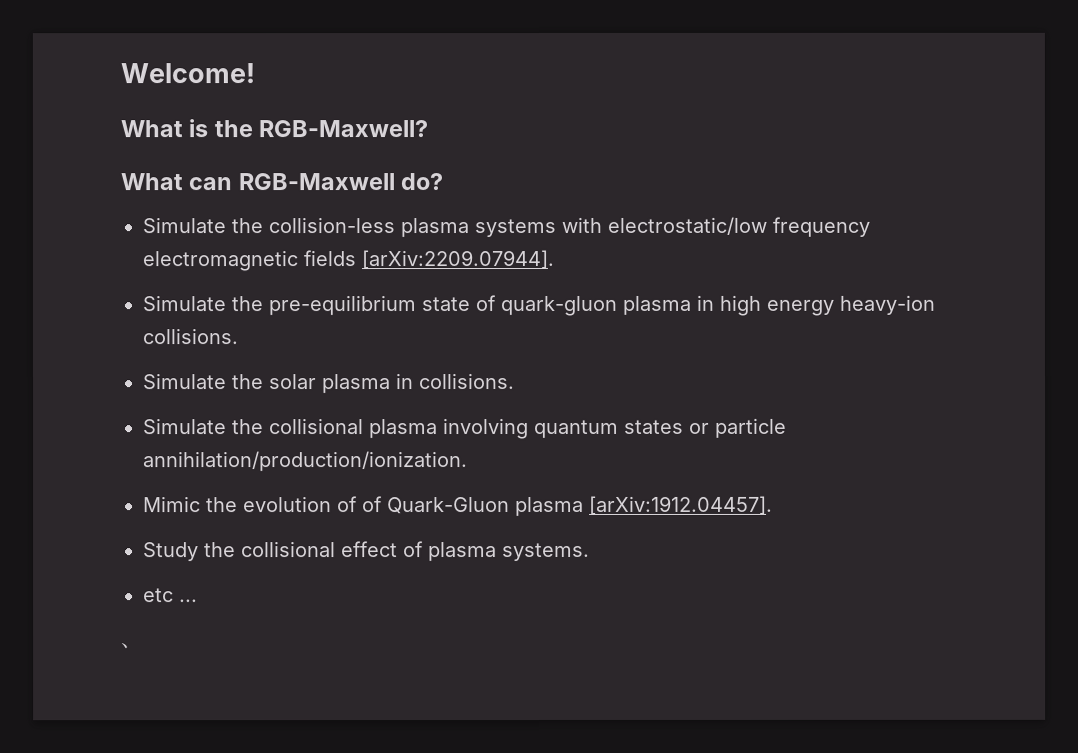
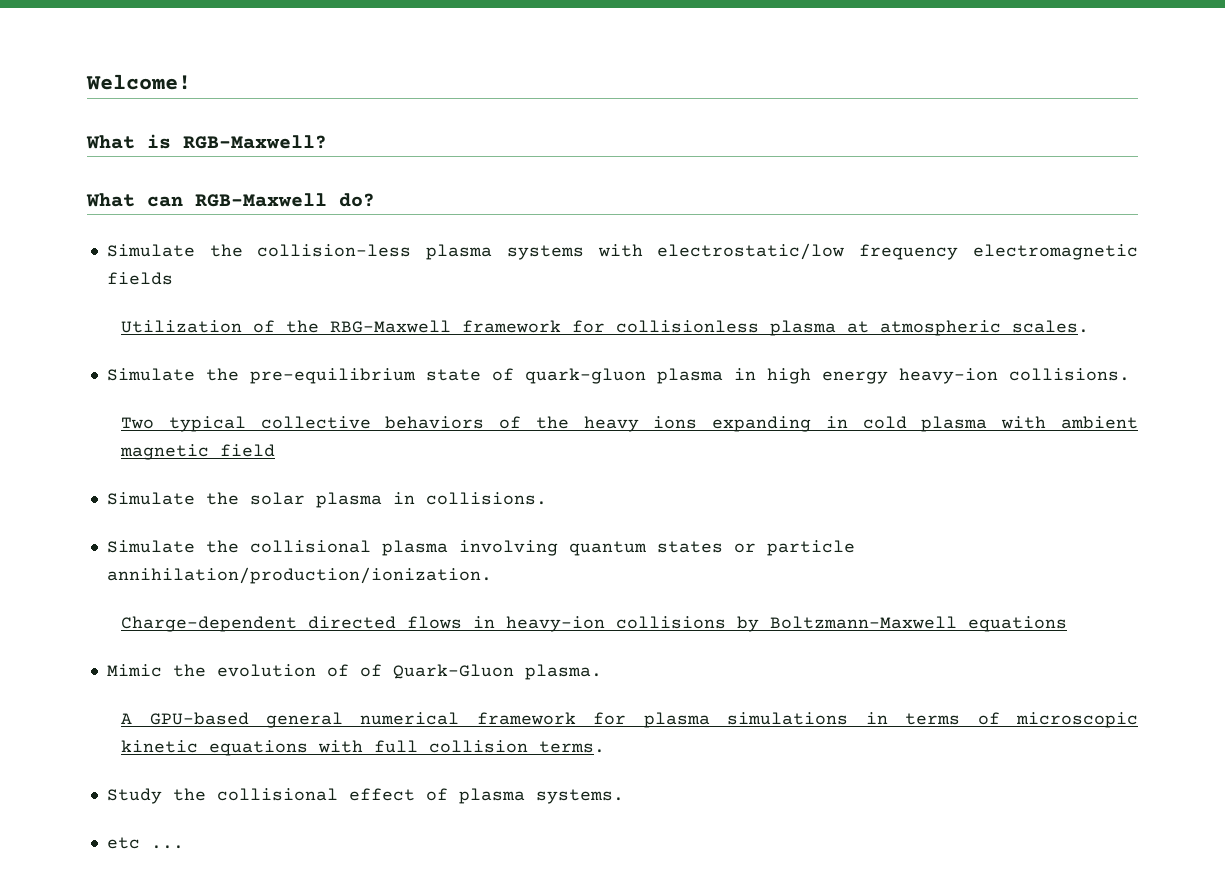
[213,120,253,138] the -> (171, 141) none
[361,249,554,270] [arXiv:2209.07944]. -> [121,320,1090,336] // Utilization of the RBG-Maxwell framework for collisionless plasma at atmospheric scales.
(238, 336) none -> [121,416,1139,432] [120,444,276,460] // Two typical collective behaviors of the heavy ions expanding in cold plasma with ambient magnetic field
(468, 461) none -> [121,616,1068,632] // Charge-dependent directed flows in heavy-ion collisions by Boltzmann-Maxwell equations
[515,495,773,517] plasma [arXiv:1912.04457]. -> [524,664,602,680] [121,712,1138,728] [121,740,606,756] plasma. // A GPU-based general numerical framework for plasma simulations in terms of microscopic kinetic equations with full collision terms.
[121,643,142,649] // 、 -> (184, 847) none

